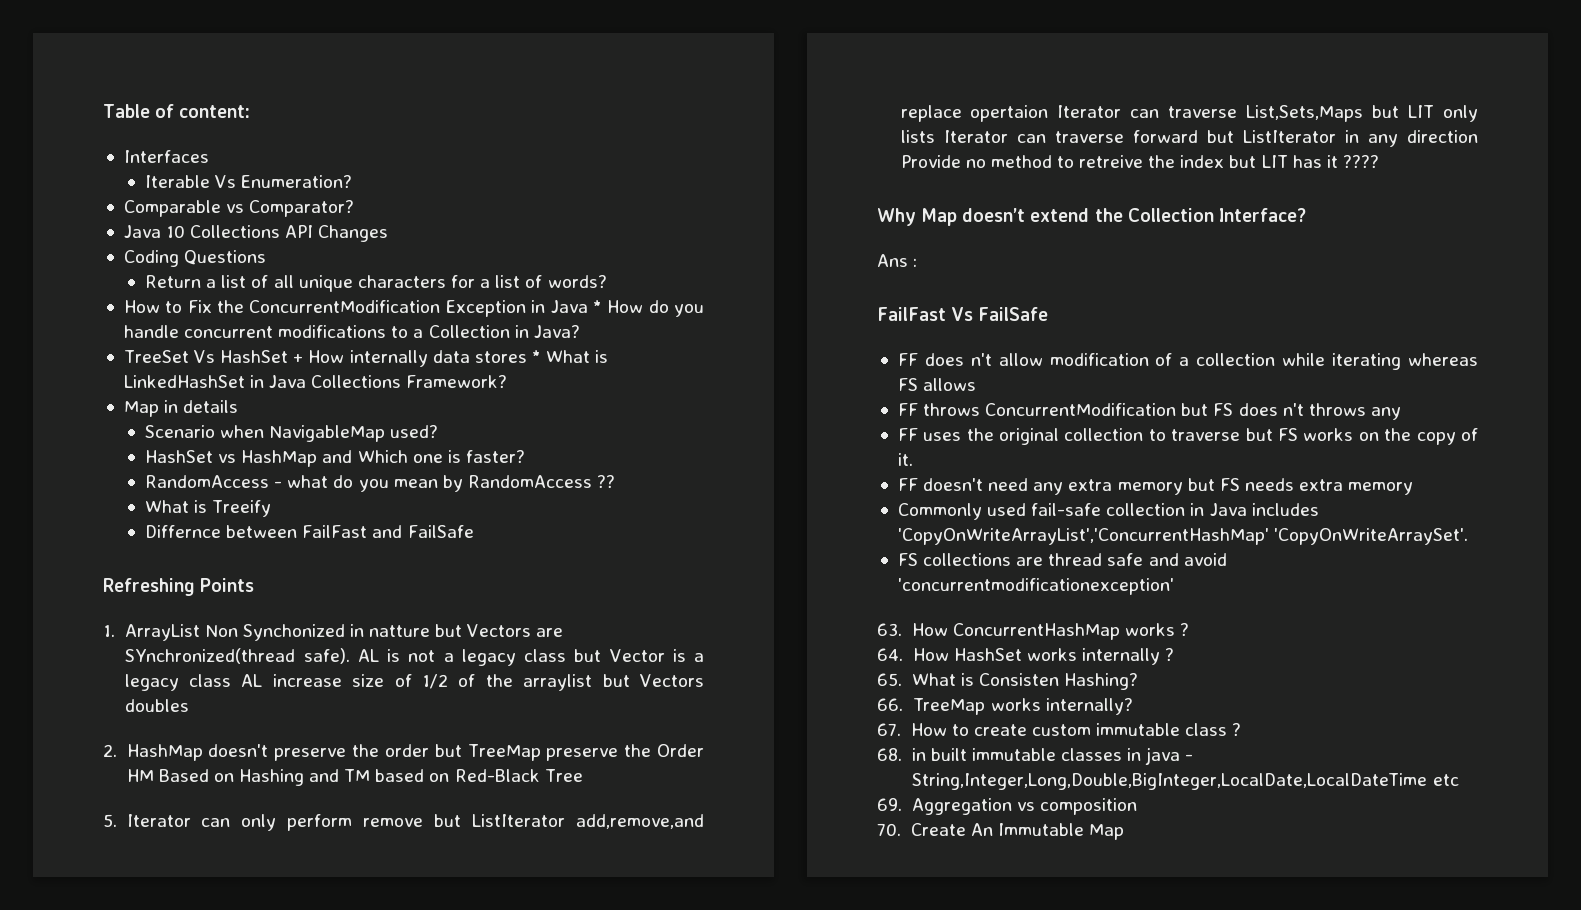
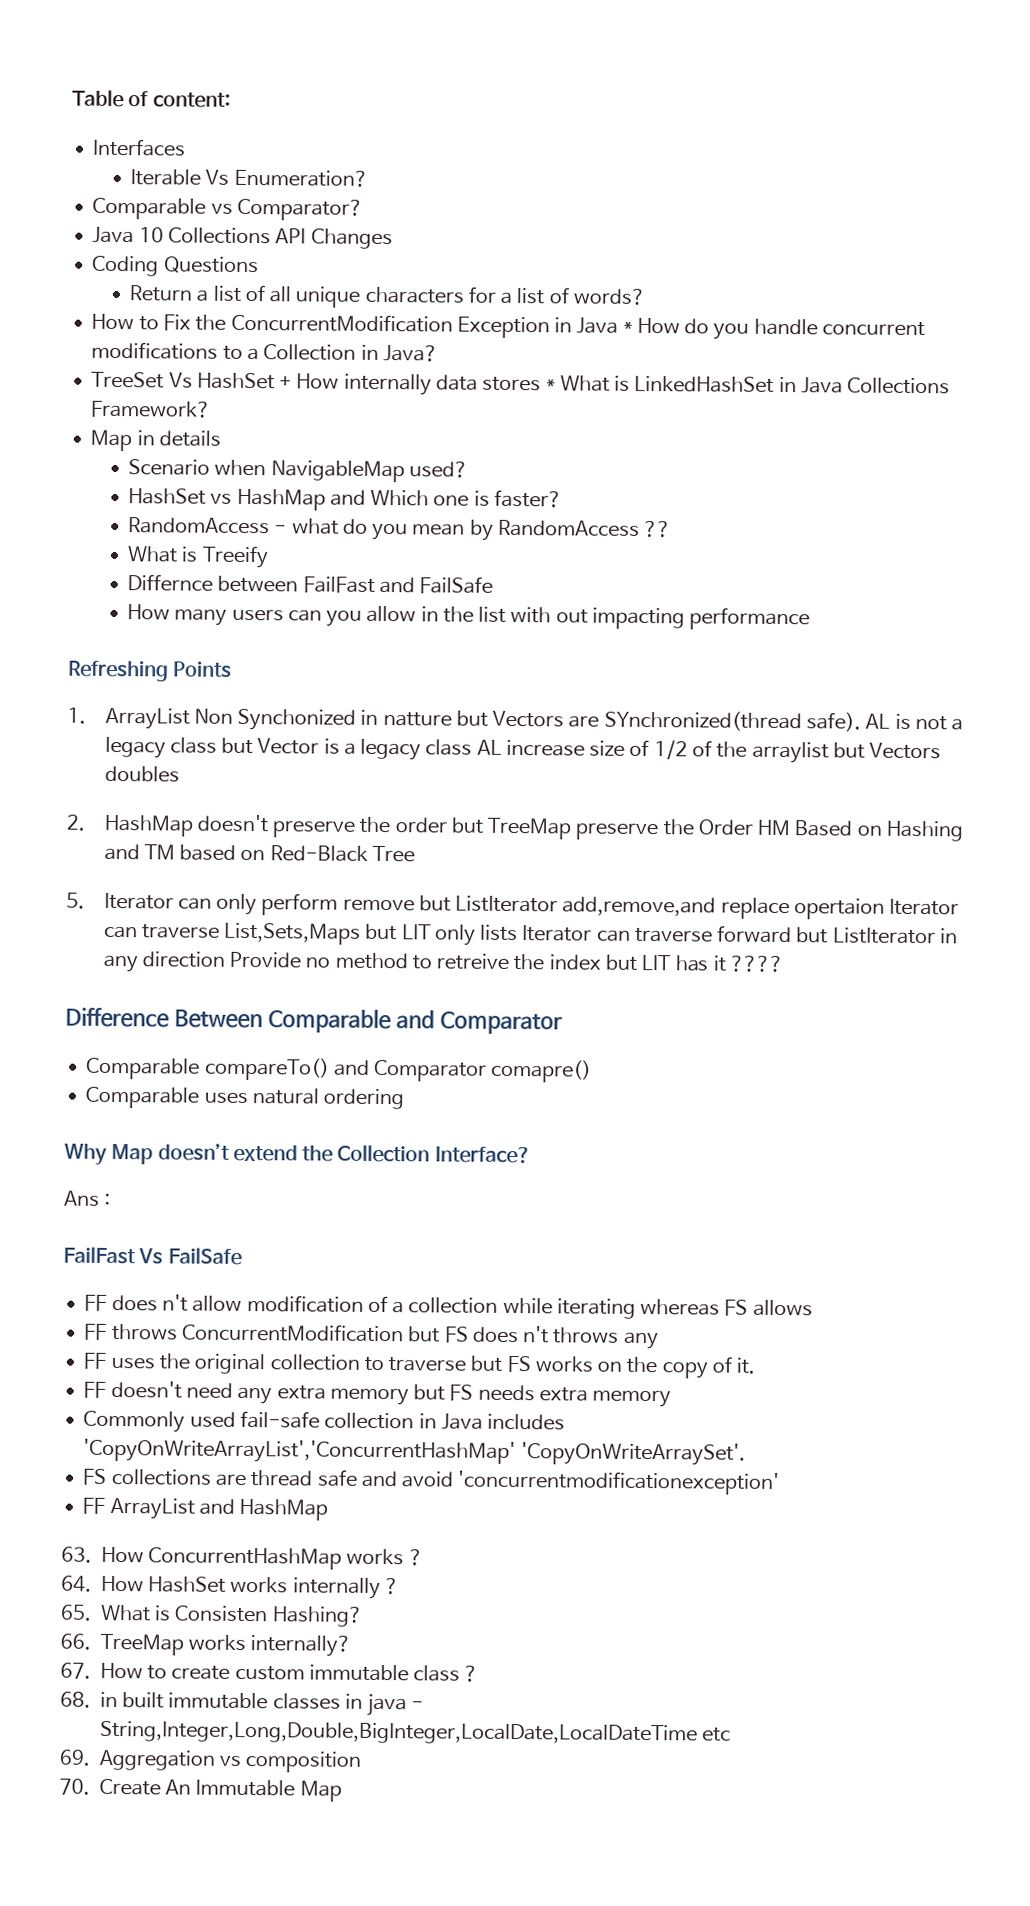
(474, 531) none -> [127,604,811,631] // How many users can you allow in the list with out impacting performance
(1379, 161) none -> [65,1007,563,1035] [86,1057,593,1083] [85,1086,405,1110] // Difference Between Comparable and Comparator // Comparable compareTo() and Comparator comapre() // Comparable uses natural ordering
(1174, 586) none -> [82,1497,329,1521] // FF ArrayList and HashMap

